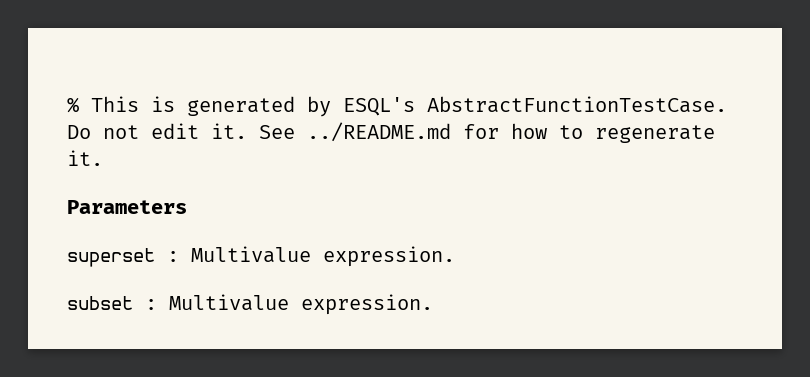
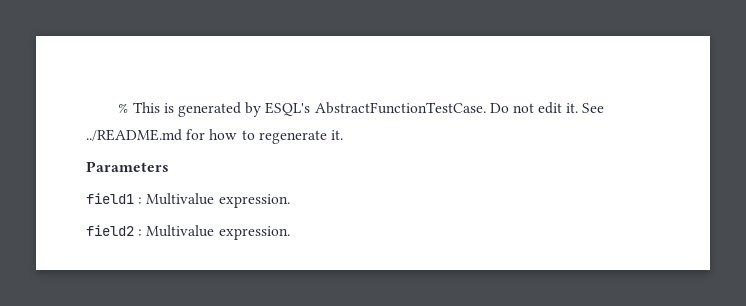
[67,248,155,267] superset -> [86,193,134,204] field1
[67,296,133,310] subset -> [86,225,134,236] field2

